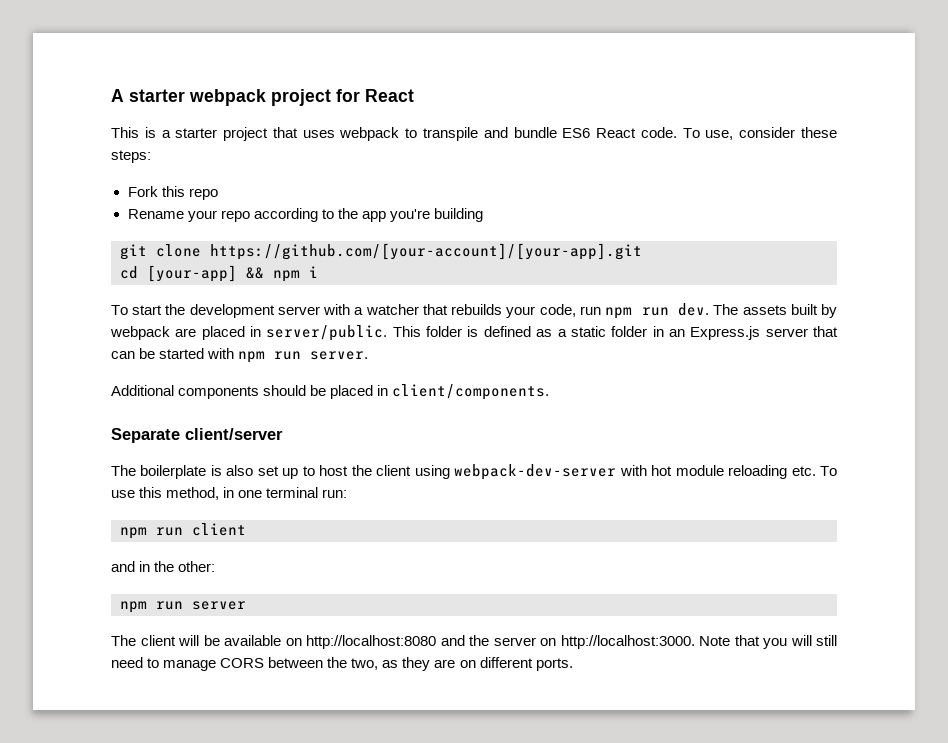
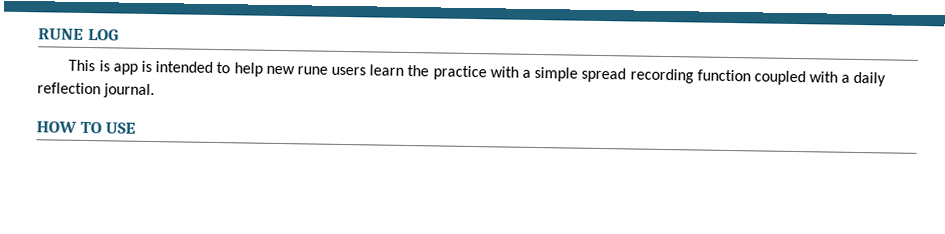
[111,89,414,106] [111,127,838,141] [111,150,151,163] [127,186,218,200] [127,208,483,222] [120,243,642,260] [120,265,318,282] [111,303,837,319] [110,325,839,341] [111,348,369,363] [111,384,550,400] [111,428,283,443] [111,464,838,480] [111,487,348,500] [120,523,246,539] [111,561,216,572] [120,601,246,613] [111,635,837,649] [111,657,573,671] A starter webpack project for React // This is a starter project that uses webpack to transpile and bundle ES6 React code. To use, consider these steps: // Fork this repo // Rename your repo according to the app you're building // git clone https://github.com/[your-account]/[your-app].git // cd [your-app] && npm i // To start the development server with a watcher that rebuilds your code, run npm run dev. The assets built by webpack are placed in server/public. This folder is defined as a static folder in an Express.js server that can be started with npm run server. // Additional components should be placed in client/components. // Separate client/server // The boilerplate is also set up to host the client using webpack-dev-server with hot module reloading etc. To use this method, in one terminal run: // npm run client // and in the other: // npm run server // The client will be available on http://localhost:8080 and the server on http://localhost:3000. Note that you will still need to manage CORS between the two, as they are on different ports. -> [38,28,119,41] [68,59,887,87] [37,82,156,99] [36,121,137,134] RUNE LOG // This is app is intended to help new rune users learn the practice with a simple spread recording function coupled with a daily reflection journal. // HOW TO USE

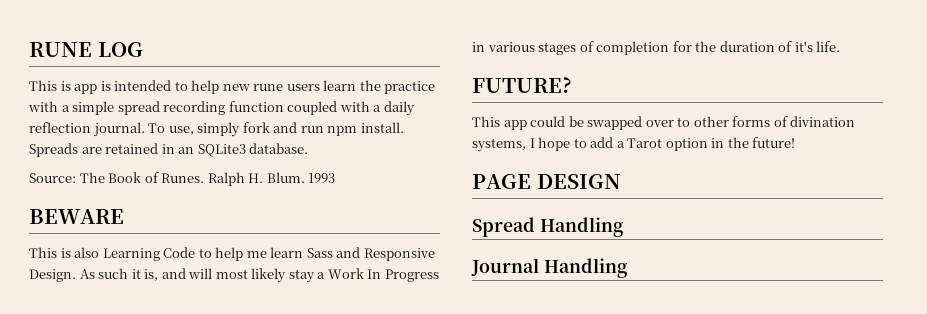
[36,121,137,134] // HOW TO USE -> [148,122,404,137] [29,143,309,157] [29,172,336,186] [29,209,124,224] [29,247,435,261] [29,268,439,283] [472,41,841,55] [472,77,572,93] [472,116,856,130] [472,137,796,152] [472,174,621,189] [472,217,624,237] [471,258,628,278] To use, simply fork and run npm install. Spreads are retained in an SQLite3 database. // Source: The Book of Runes. Ralph H. Blum. 1993 // BEWARE // This is also Learning Code to help me learn Sass and Responsive Design. As such it is, and will most likely stay a Work In Progress in various stages of completion for the duration of it's life. // FUTURE? // This app could be swapped over to other forms of divination systems, I hope to add a Tarot option in the future! // PAGE DESIGN // Spread Handling // Journal Handling

